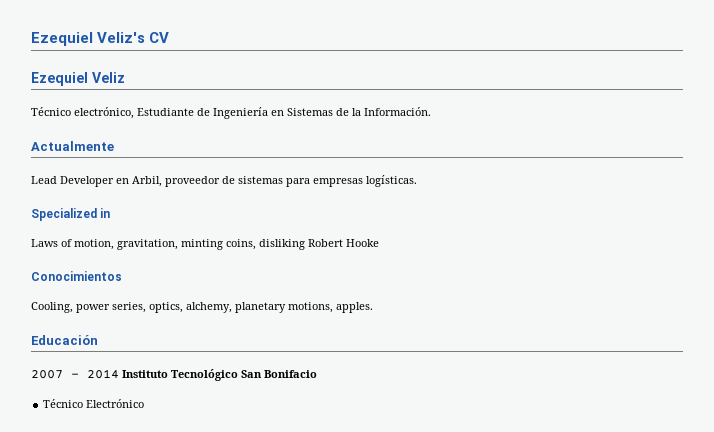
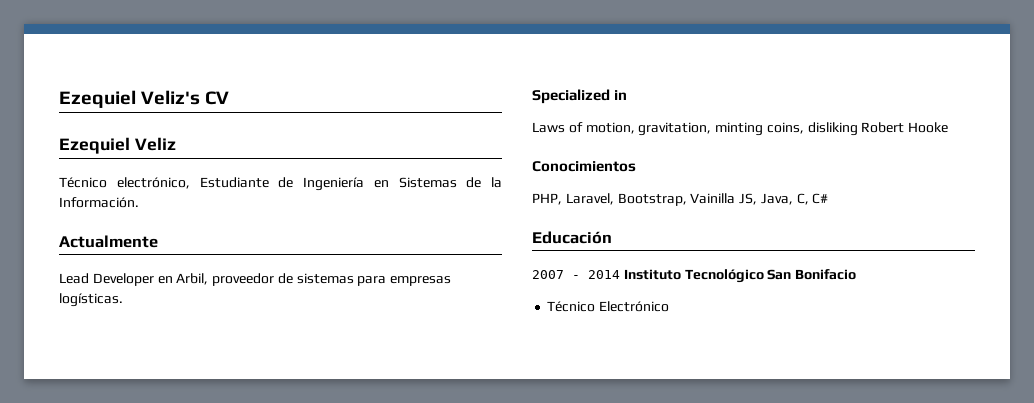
[31,302,373,313] Cooling, power series, optics, alchemy, planetary motions, apples. -> [532,193,829,206] PHP, Laravel, Bootstrap, Vainilla JS, Java, C, C#

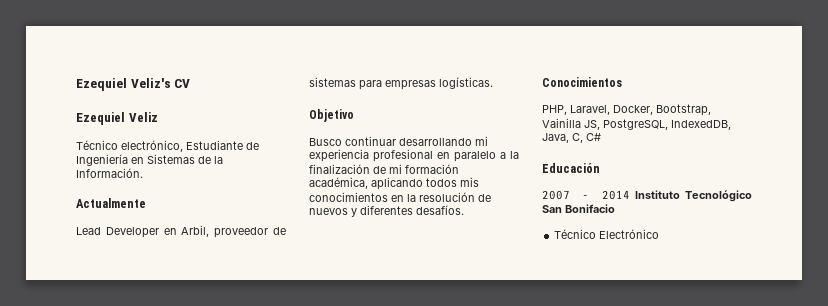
[532,89,628,104] [532,122,949,136] Specialized in // Laws of motion, gravitation, minting coins, disliking Robert Hooke -> [309,109,354,122] [309,136,488,146] [309,149,519,162] [309,164,459,174] [309,177,479,190] [309,192,491,202] [309,205,464,217] Objetivo // Busco continuar desarrollando mi experiencia profesional en paralelo a la finalización de mi formación académica, aplicando todos mis conocimientos en la resolución de nuevos y diferentes desafíos.
(614, 199) none -> [613,105,653,115] Docker,
(758, 199) none -> [603,119,731,130] PostgreSQL, IndexedDB,

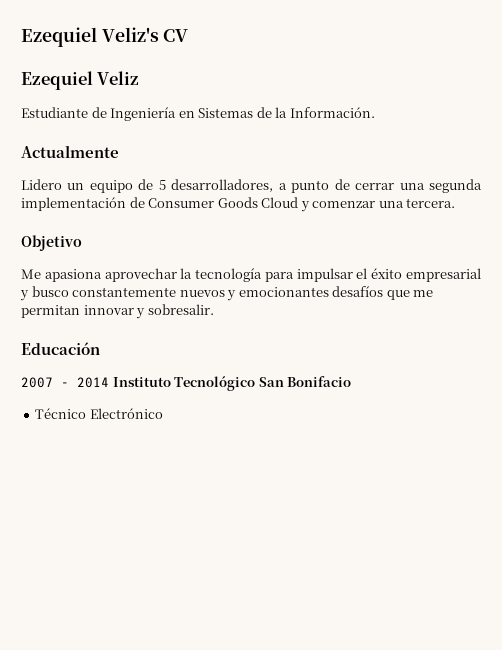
[76,140,183,152] Técnico electrónico, -> (140, 78) none
[76,225,286,238] [309,77,493,90] [309,109,354,122] [309,136,488,146] [309,149,519,162] [309,164,459,174] [309,177,479,190] [309,192,491,202] [309,205,464,217] [542,77,622,87] [542,104,711,116] [542,118,731,130] [542,133,601,143] Lead Developer en Arbil, proveedor de sistemas para empresas logísticas. // Objetivo // Busco continuar desarrollando mi experiencia profesional en paralelo a la finalización de mi formación académica, aplicando todos mis conocimientos en la resolución de nuevos y diferentes desafíos. // Conocimientos // PHP, Laravel, Docker, Bootstrap, Vainilla JS, PostgreSQL, IndexedDB, Java, C, C# -> [21,179,482,193] [21,197,456,212] [21,235,82,251] [21,268,481,282] [20,286,434,301] [21,304,214,319] Lidero un equipo de 5 desarrolladores, a punto de cerrar una segunda implementación de Consumer Goods Cloud y comenzar una tercera. // Objetivo // Me apasiona aprovechar la tecnología para impulsar el éxito empresarial y busco constantemente nuevos y emocionantes desafíos que me permitan innovar y sobresalir.

